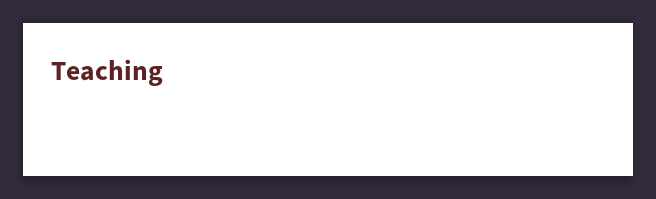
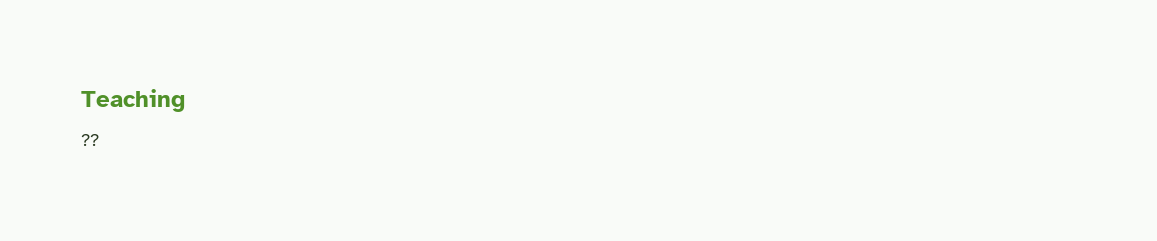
(163, 72) none -> [81,134,99,146] // ??

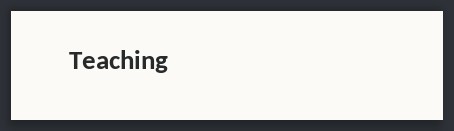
[81,134,99,146] // ?? -> (168, 61) none

